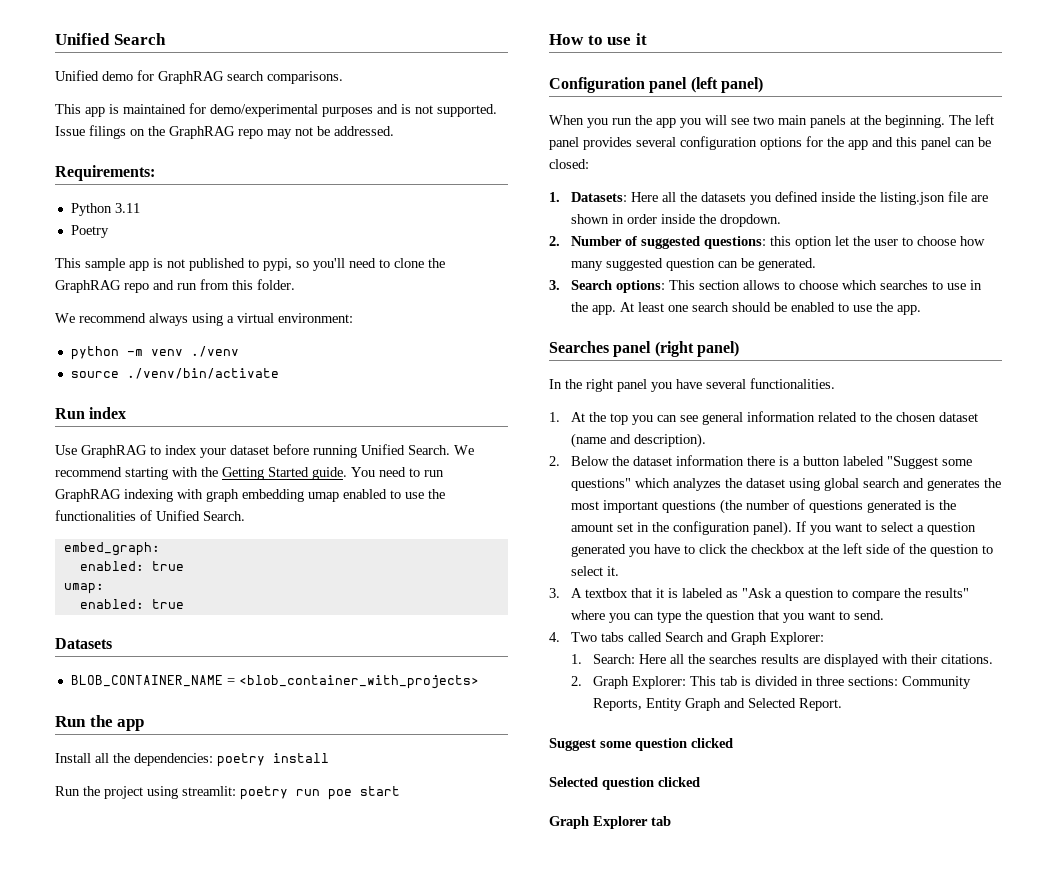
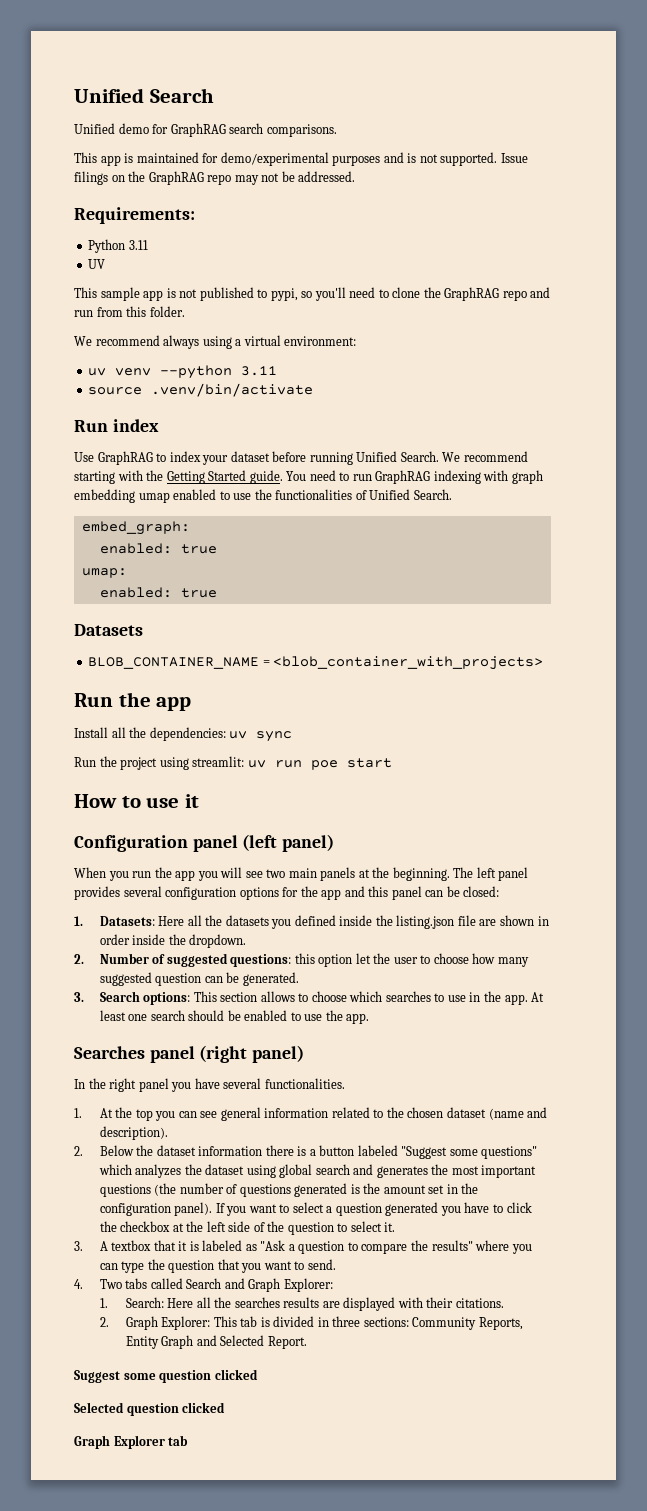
[70,225,109,238] Poetry -> [88,259,106,269] UV
[70,346,239,360] python -m venv ./venv -> [88,365,278,379] uv venv --python 3.11
[126,368,279,379] ./venv/bin/activate -> [151,383,314,397] .venv/bin/activate
[217,753,329,767] poetry install -> [229,731,293,742] uv sync
[240,786,288,800] poetry -> [247,760,266,768] uv

